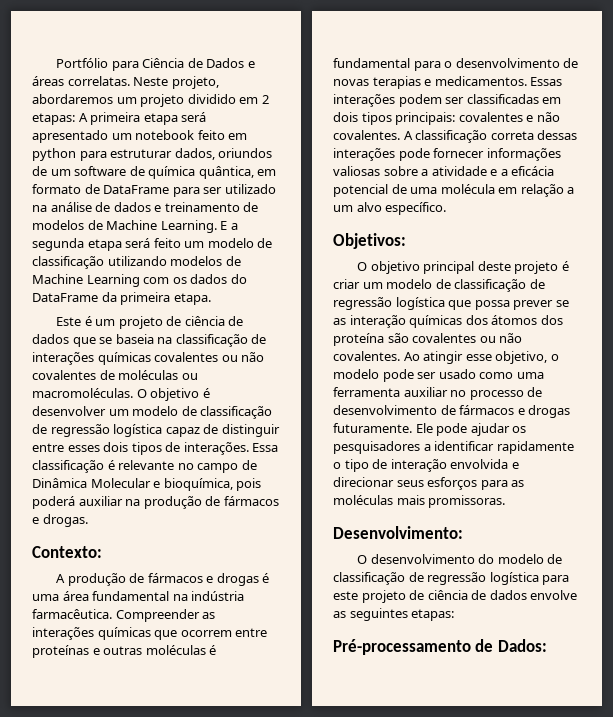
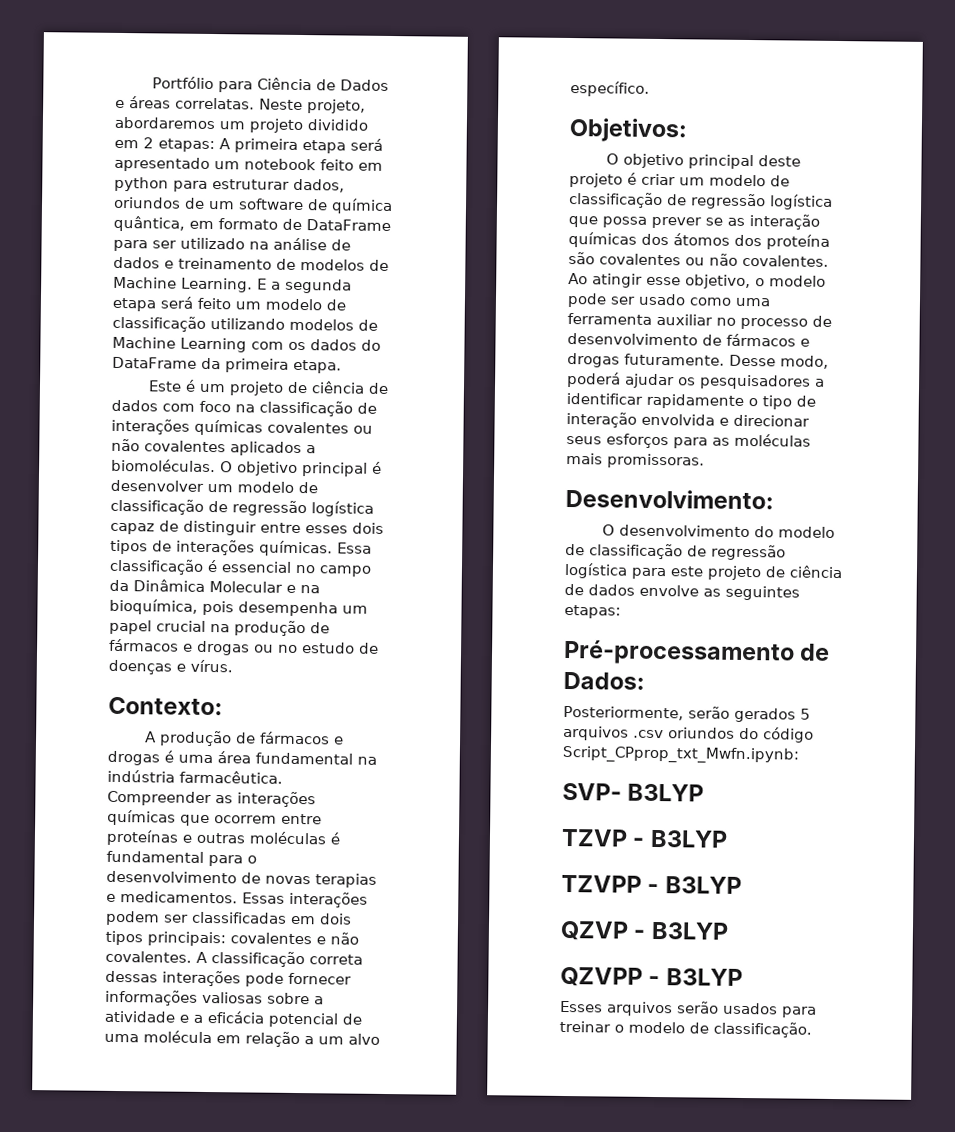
[72,334,154,347] que se baseia -> [162,400,231,413] com foco
[99,370,198,380] [32,388,200,401] de moléculas ou macromoléculas. O objetivo -> [230,441,316,457] [111,458,368,477] aplicados a biomoléculas. O objetivo principal
[183,442,249,455] interações. -> [176,539,333,557] interações químicas.
[118,460,175,470] relevante -> [221,561,292,573] essencial
[241,460,257,470] de -> [109,579,129,592] da
(161, 484) none -> [300,585,320,594] na
[32,496,123,509] poderá auxiliar -> [238,601,368,617] [109,619,206,635] desempenha um papel crucial
[42,514,88,527] drogas. -> [196,640,379,656] [108,659,233,675] drogas ou no estudo de doenças e vírus.
[415,423,468,436] Ele pode -> [729,354,829,369] [567,371,621,388] Desse modo, poderá
(547, 645) none -> [563,705,811,723] [563,725,814,743] [562,745,799,764] [562,782,705,802] [561,828,728,848] [561,874,742,894] [560,920,729,941] [560,966,743,987] [560,1000,817,1018] [559,1020,812,1038] // Posteriormente, serão gerados 5 arquivos .csv oriundos do código Script_CPprop_txt_Mwfn.ipynb: // SVP- B3LYP // TZVP - B3LYP // TZVPP - B3LYP // QZVP - B3LYP // QZVPP - B3LYP // Esses arquivos serão usados para treinar o modelo de classificação.

